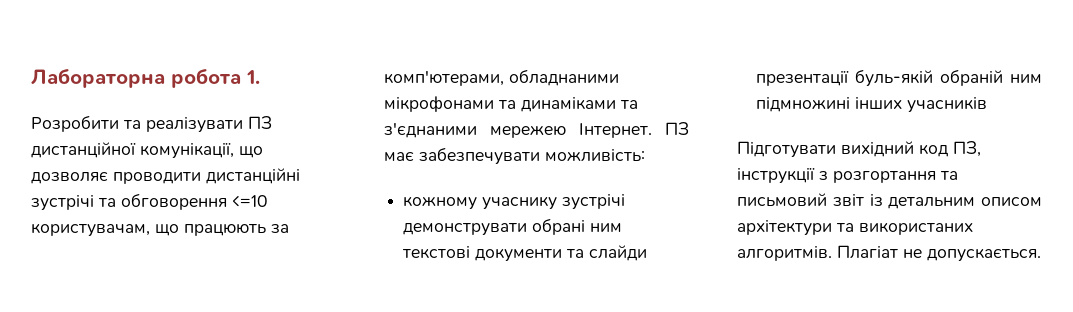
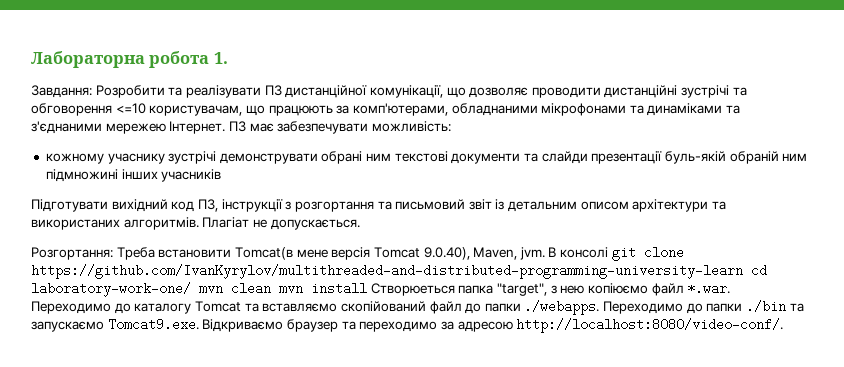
(260, 77) none -> [31,85,92,98] Завдання:
(1041, 255) none -> [31,246,684,261] [31,264,767,279] [31,282,731,297] [31,300,804,315] [31,318,784,333] // Розгортання: Треба встановити Tomcat(в мене версія Tomcat 9.0.40), Maven, jvm. В консолі git clone https://github.com/IvanKyrylov/multithreaded-and-distributed-programming-university-learn cd laboratory-work-one/ mvn clean mvn install Створюеться папка "target", з нею копіюємо файл *.war. Переходимо до каталогу Tomcat та вставляємо скопійований файл до папки ./webapps. Переходимо до папки ./bin та запускаємо Tomcat9.exe. Відкриваємо браузер та переходимо за адресою http://localhost:8080/video-conf/.

